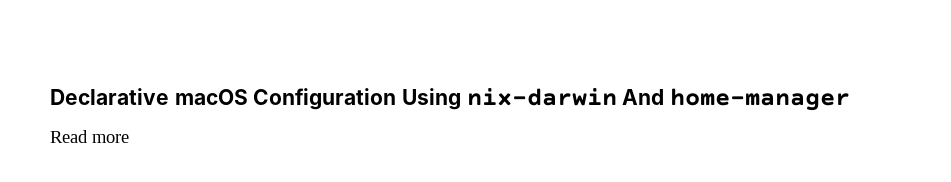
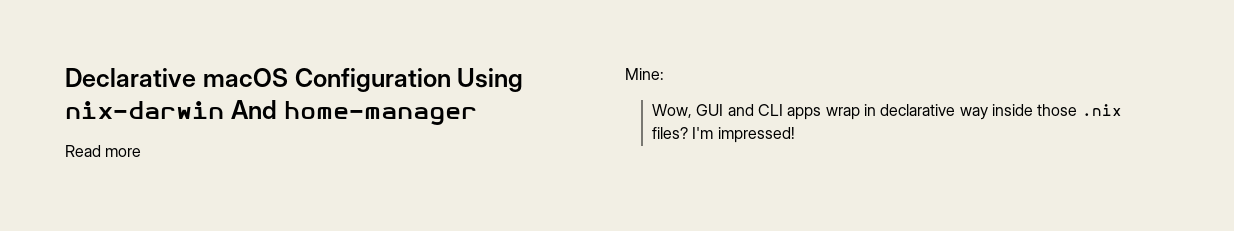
(129, 138) none -> [625,68,664,80] [652,104,1122,120] [652,127,795,143] // Mine: // Wow, GUI and CLI apps wrap in declarative way inside those .nix files? I'm impressed!

